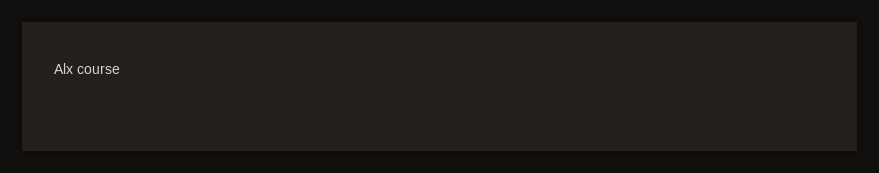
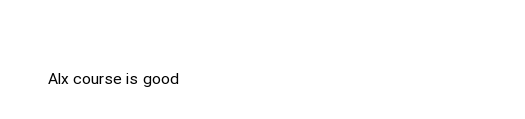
(120, 69) none -> [126,73,179,87] is good

